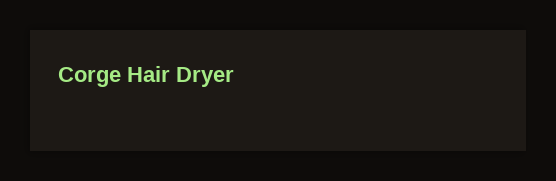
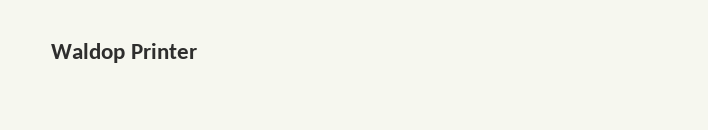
[58,66,234,87] Corge Hair Dryer -> [51,43,198,63] Waldop Printer

